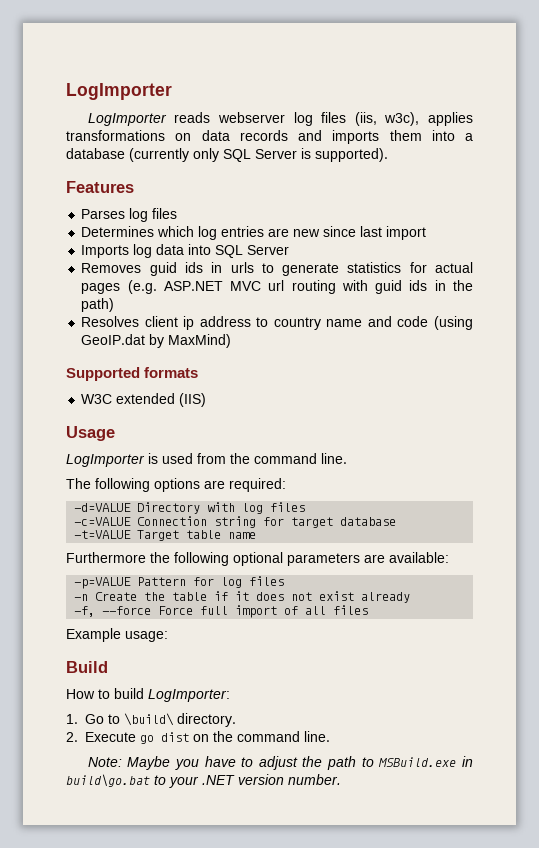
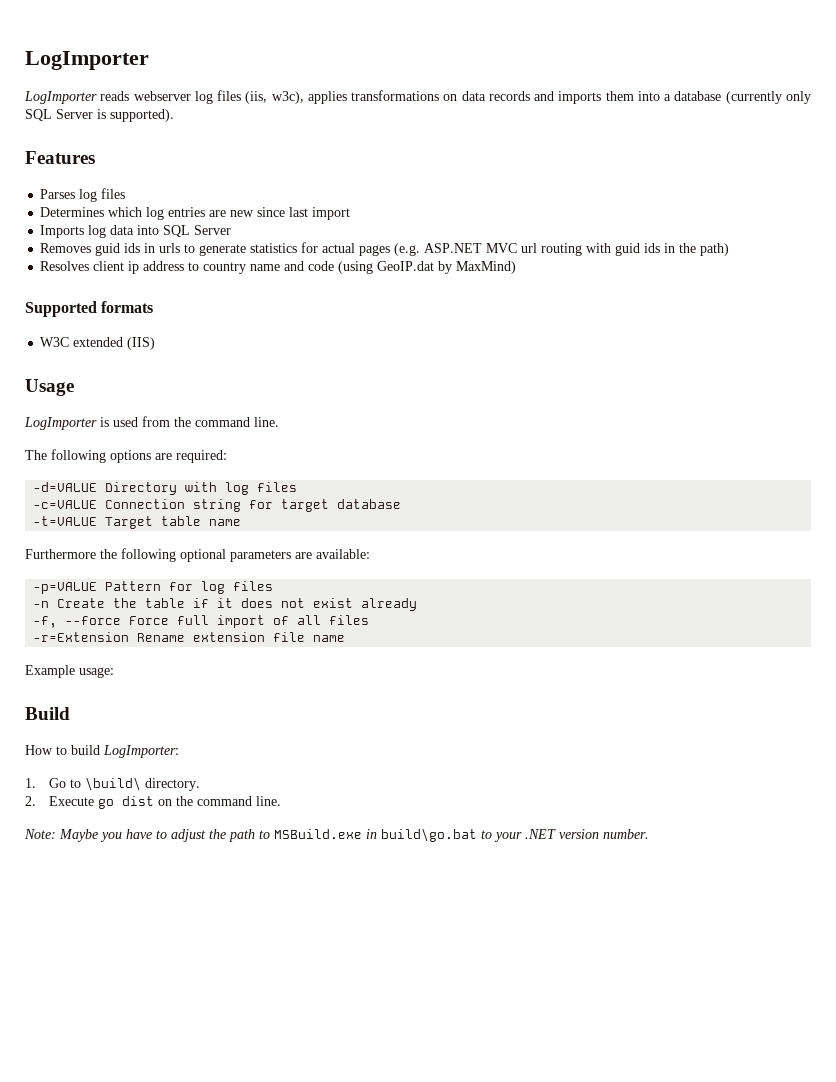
(369, 610) none -> [33,632,346,642] // -r=Extension Rename extension file name

